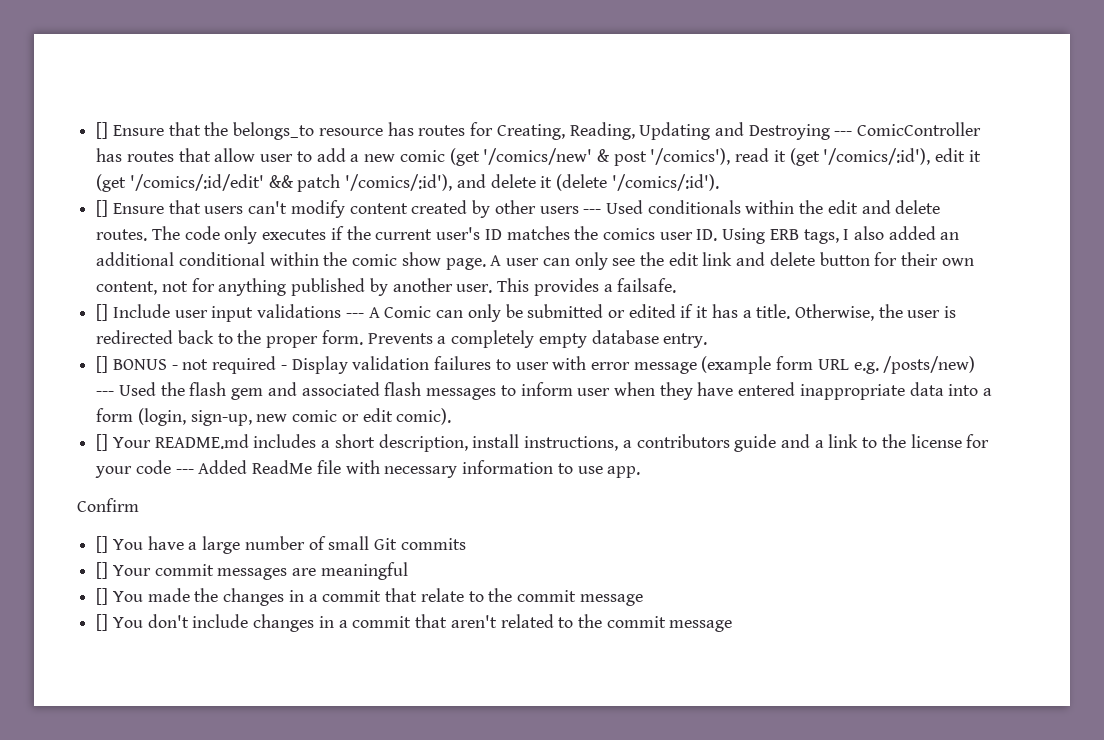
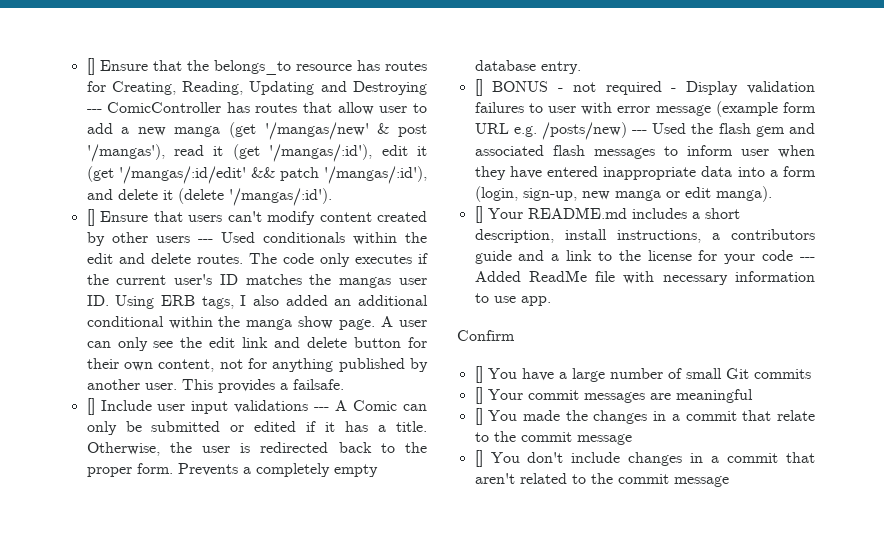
[399,148,593,166] comic (get '/comics/new' -> [174,122,369,140] manga (get '/mangas/new'
[650,148,731,165] '/comics'), -> [86,144,165,162] '/mangas'),
[823,148,931,165] '/comics/:id'), -> [269,144,373,162] '/mangas/:id'),
[129,174,264,191] '/comics/:id/edit' -> [118,166,246,184] '/mangas/:id/edit'
[345,174,453,191] '/comics/:id'), -> [324,166,427,184] '/mangas/:id'),
[611,174,719,191] '/comics/:id'). -> [228,188,332,206] '/mangas/:id').
[602,228,655,240] comics -> [339,277,392,288] mangas
[352,254,398,266] comic -> [246,319,293,330] manga
[292,410,338,422] comic -> [614,190,661,201] manga
[396,408,452,425] comic). -> [715,186,772,202] manga).

